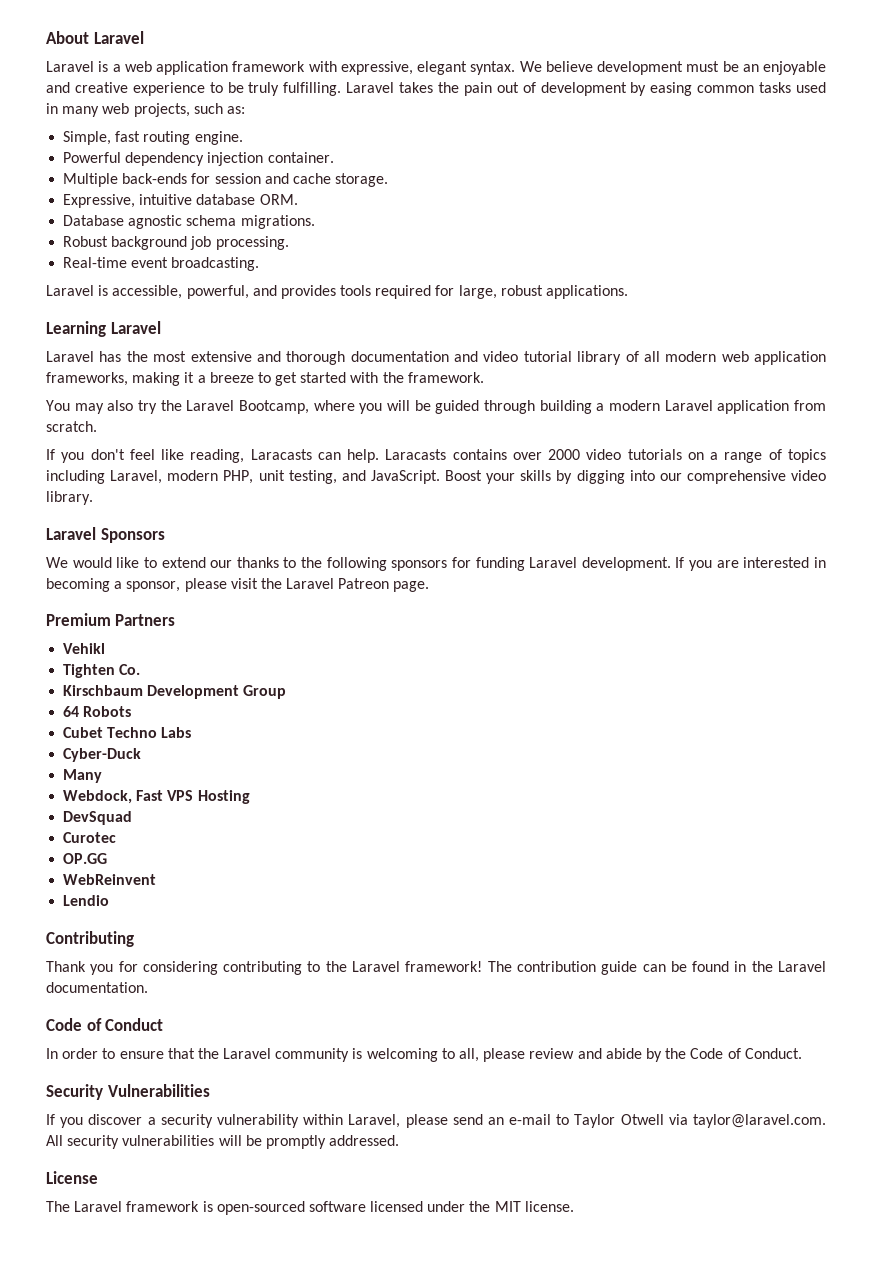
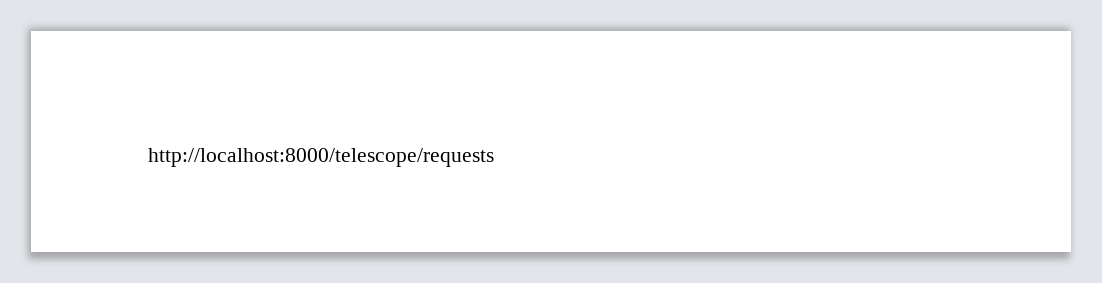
[46,31,144,44] [46,61,826,75] [46,82,827,96] [46,103,245,117] [63,131,243,145] [63,152,334,166] [63,173,389,187] [63,194,298,208] [63,215,315,229] [63,236,289,250] [63,257,260,271] [46,285,629,299] [46,321,161,337] [46,351,826,365] [46,372,484,386] [46,400,826,414] [46,421,97,432] [46,449,827,463] [46,470,826,484] [46,491,93,505] [46,527,165,543] [46,557,827,571] [46,578,430,592] [46,613,176,626] [63,643,106,654] [63,664,141,678] [63,685,287,699] [63,706,132,717] [63,727,192,738] [63,748,142,762] [63,769,103,783] [63,790,250,804] [63,811,133,825] [63,832,117,843] [63,853,108,864] [63,874,157,885] [63,895,110,906] [46,931,134,947] [46,961,826,975] [46,982,148,993] [46,1018,164,1031] [46,1048,802,1062] [46,1084,210,1100] [46,1114,826,1128] [46,1135,400,1149] [46,1171,98,1184] [46,1201,574,1215] About Laravel // Laravel is a web application framework with expressive, elegant syntax. We believe development must be an enjoyable and creative experience to be truly fulfilling. Laravel takes the pain out of development by easing common tasks used in many web projects, such as: // Simple, fast routing engine. // Powerful dependency injection container. // Multiple back-ends for session and cache storage. // Expressive, intuitive database ORM. // Database agnostic schema migrations. // Robust background job processing. // Real-time event broadcasting. // Laravel is accessible, powerful, and provides tools required for large, robust applications. // Learning Laravel // Laravel has the most extensive and thorough documentation and video tutorial library of all modern web application frameworks, making it a breeze to get started with the framework. // You may also try the Laravel Bootcamp, where you will be guided through building a modern Laravel application from scratch. // If you don't feel like reading, Laracasts can help. Laracasts contains over 2000 video tutorials on a range of topics including Laravel, modern PHP, unit testing, and JavaScript. Boost your skills by digging into our comprehensive video library. // Laravel Sponsors // We would like to extend our thanks to the following sponsors for funding Laravel development. If you are interested in becoming a sponsor, please visit the Laravel Patreon page. // Premium Partners // Vehikl // Tighten Co. // Kirschbaum Development Group // 64 Robots // Cubet Techno Labs // Cyber-Duck // Many // Webdock, Fast VPS Hosting // DevSquad // Curotec // OP.GG // WebReinvent // Lendio // Contributing // Thank you for considering contributing to the Laravel framework! The contribution guide can be found in the Laravel documentation. // Code of Conduct // In order to ensure that the Laravel community is welcoming to all, please review and abide by the Code of Conduct. // Security Vulnerabilities // If you discover a security vulnerability within Laravel, please send an e-mail to Taylor Otwell via taylor@laravel.com. All security vulnerabilities will be promptly addressed. // License // The Laravel framework is open-sourced software licensed under the MIT license. -> [148,148,494,167] http://localhost:8000/telescope/requests

